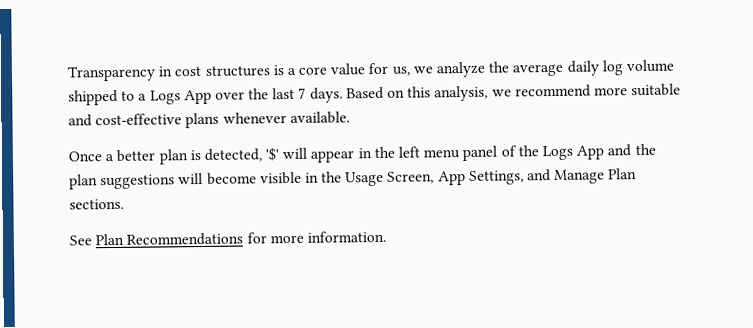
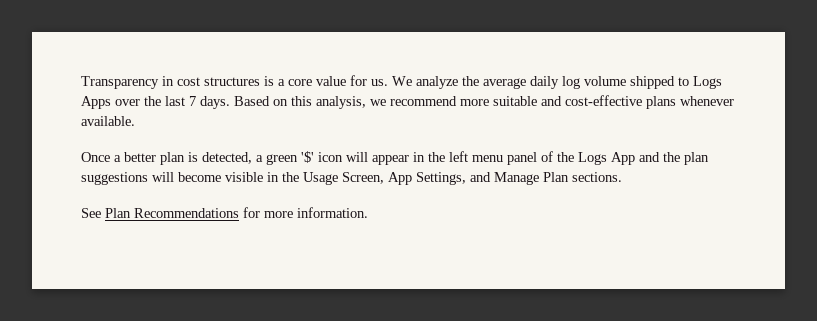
[391,66,433,76] us, we -> [371,76,412,86] us. We
[138,89,212,105] a Logs App -> [693,76,722,89] [81,96,111,109] Logs Apps
[265,147,280,162] '$' -> [256,151,343,165] a green '$' icon

